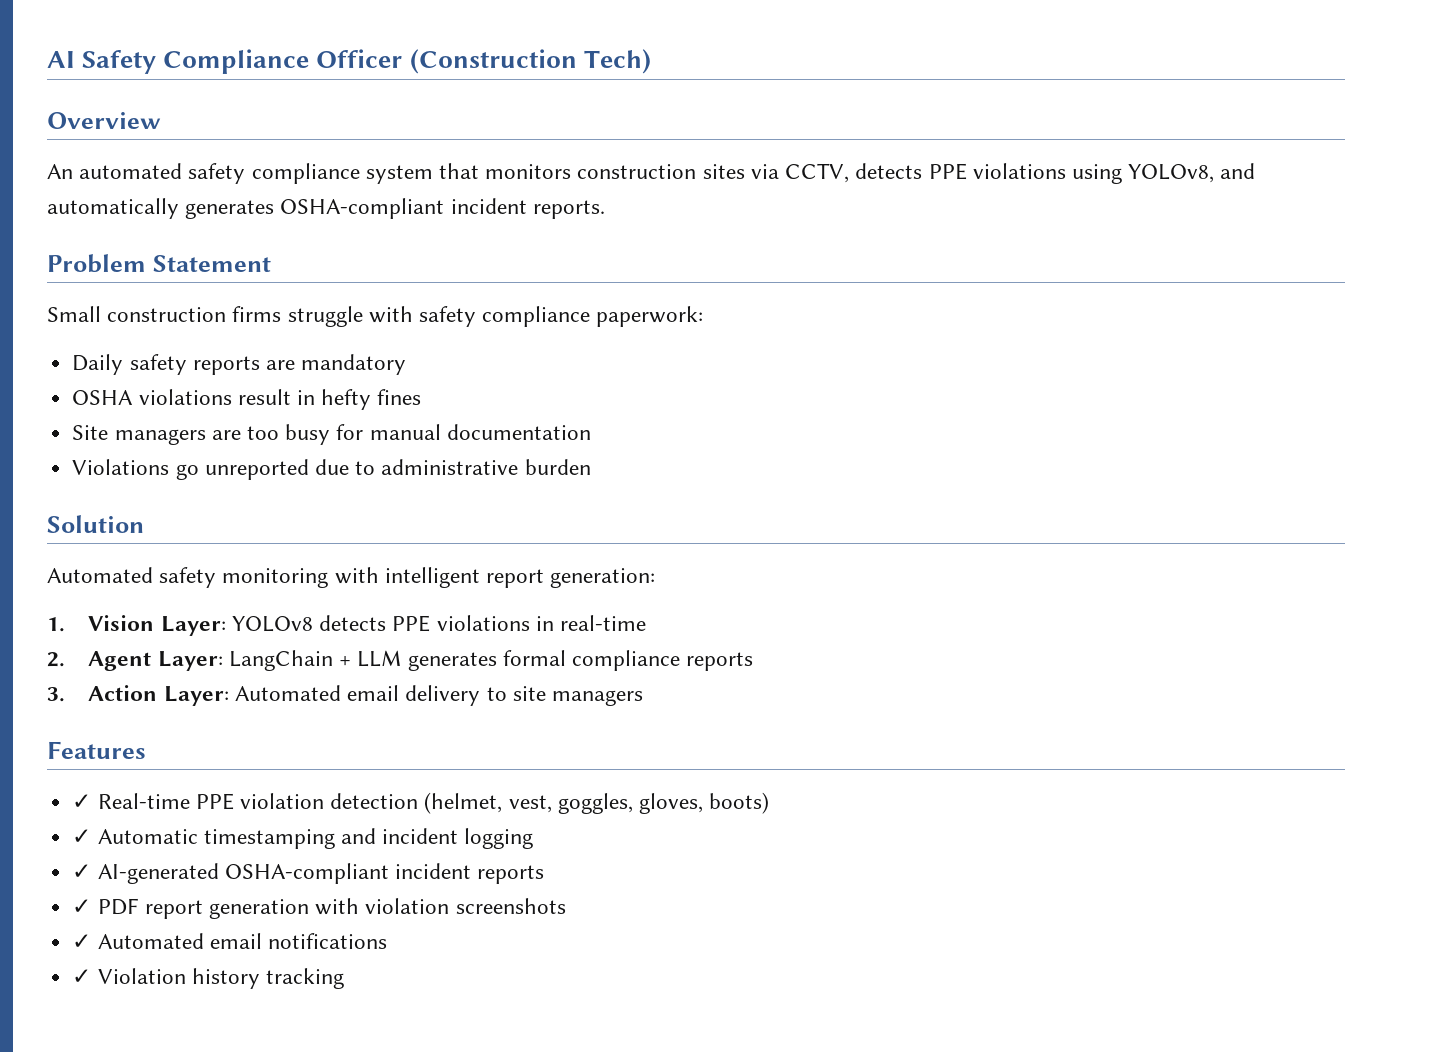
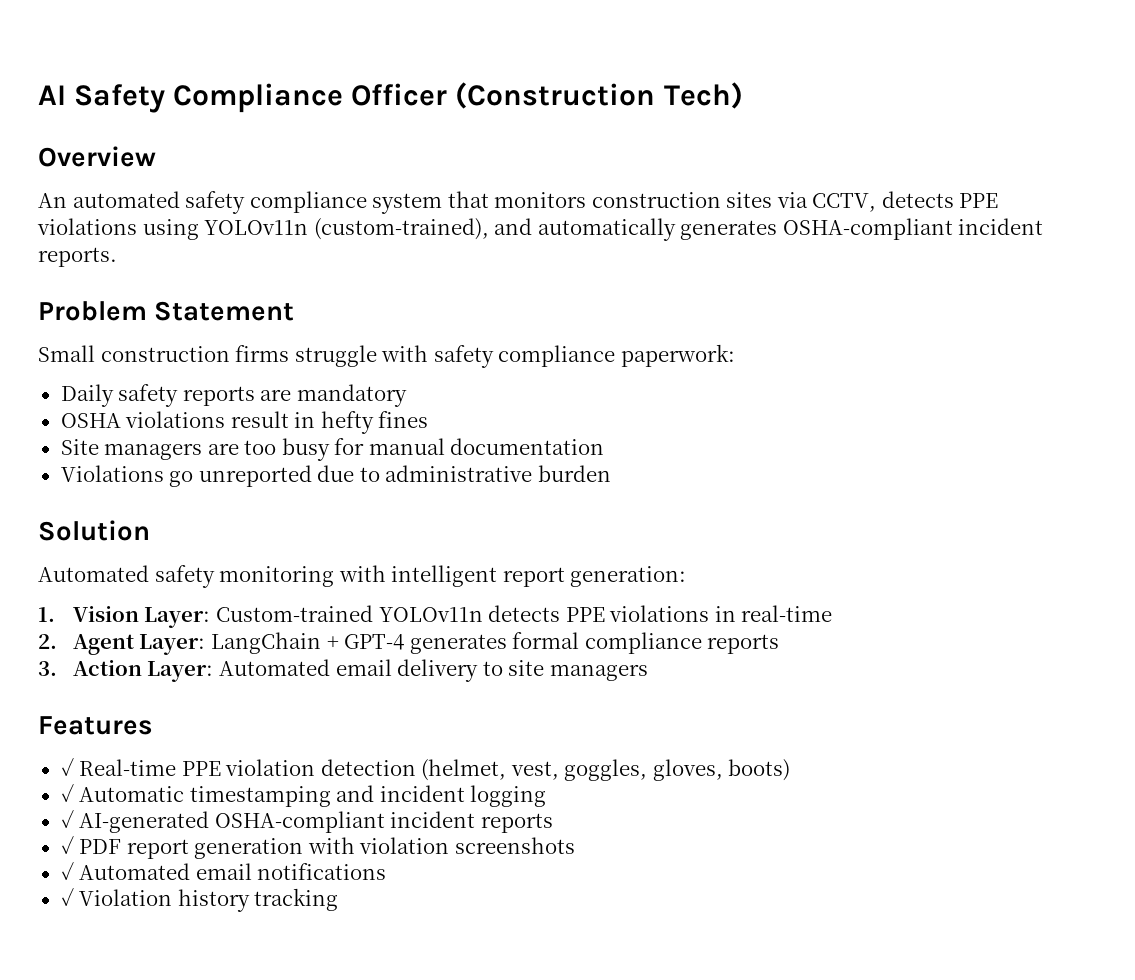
[1128,164,1215,183] YOLOv8, -> [204,218,489,240] YOLOv11n (custom-trained),
[231,616,313,632] YOLOv8 -> [215,605,483,622] Custom-trained YOLOv11n
[357,650,402,667] LLM -> [344,634,405,650] GPT-4

